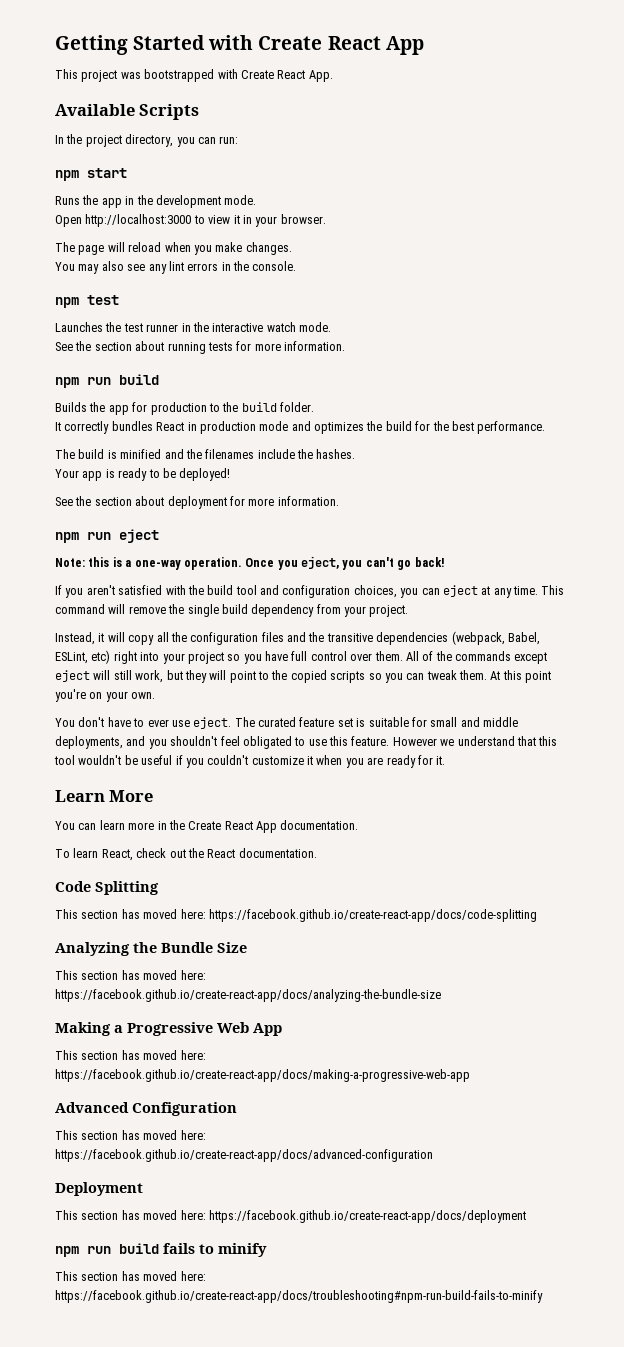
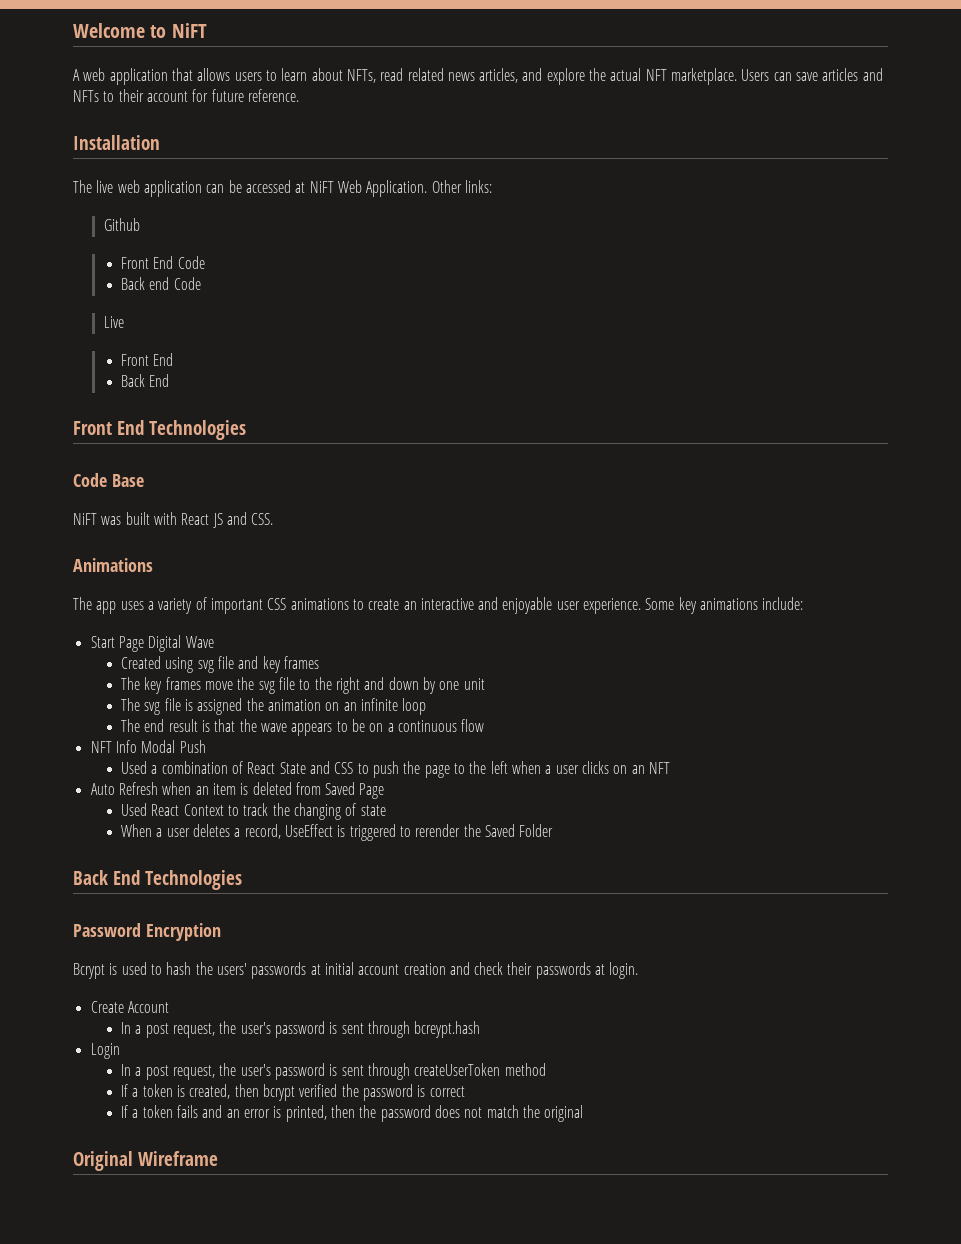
[55,35,424,55] [55,69,333,82] [55,104,200,120] [55,134,239,147] [55,168,127,181] [55,195,257,208] [55,214,326,227] [55,242,292,255] [55,261,297,274] [55,295,119,308] [55,322,331,332] [55,341,345,354] [55,374,159,388] [55,402,314,415] [55,421,546,434] [55,449,356,459] [55,468,231,481] [55,496,339,509] [55,529,159,543] [55,556,445,570] [55,585,565,598] [55,604,409,617] [55,631,540,645] [55,650,548,664] [55,670,552,683] [55,689,156,702] [55,717,518,729] [55,736,558,749] [54,755,446,768] [55,790,154,802] [55,820,359,833] [55,848,317,861] [55,881,159,895] [55,909,537,922] [55,942,247,956] [55,970,206,980] [55,989,441,1002] [55,1022,282,1036] [55,1050,206,1060] [55,1069,470,1082] [55,1102,237,1116] [55,1130,206,1140] [55,1149,433,1162] [55,1182,143,1196] [55,1210,526,1223] [55,1243,267,1257] [55,1271,206,1281] [55,1290,543,1303] Getting Started with Create React App // This project was bootstrapped with Create React App. // Available Scripts // In the project directory, you can run: // npm start // Runs the app in the development mode. // Open http://localhost:3000 to view it in your browser. // The page will reload when you make changes. // You may also see any lint errors in the console. // npm test // Launches the test runner in the interactive watch mode. // See the section about running tests for more information. // npm run build // Builds the app for production to the build folder. // It correctly bundles React in production mode and optimizes the build for the best performance. // The build is minified and the filenames include the hashes. // Your app is ready to be deployed! // See the section about deployment for more information. // npm run eject // Note: this is a one-way operation. Once you eject, you can't go back! // If you aren't satisfied with the build tool and configuration choices, you can eject at any time. This command will remove the single build dependency from your project. // Instead, it will copy all the configuration files and the transitive dependencies (webpack, Babel, ESLint, etc) right into your project so you have full control over them. All of the commands except eject will still work, but they will point to the copied scripts so you can tweak them. At this point you're on your own. // You don't have to ever use eject. The curated feature set is suitable for small and middle deployments, and you shouldn't feel obligated to use this feature. However we understand that this tool wouldn't be useful if you couldn't customize it when you are ready for it. // Learn More // You can learn more in the Create React App documentation. // To learn React, check out the React documentation. // Code Splitting // This section has moved here: https://facebook.github.io/create-react-app/docs/code-splitting // Analyzing the Bundle Size // This section has moved here: https://facebook.github.io/create-react-app/docs/analyzing-the-bundle-size // Making a Progressive Web App // This section has moved here: https://facebook.github.io/create-react-app/docs/making-a-progressive-web-app // Advanced Configuration // This section has moved here: https://facebook.github.io/create-react-app/docs/advanced-configuration // Deployment // This section has moved here: https://facebook.github.io/create-react-app/docs/deployment // npm run build fails to minify // This section has moved here: https://facebook.github.io/create-react-app/docs/troubleshooting#npm-run-build-fails-to-minify -> [73,23,207,38] [73,68,883,85] [73,89,299,102] [73,135,160,150] [73,180,492,197] [103,218,140,231] [121,256,205,269] [121,277,201,290] [103,316,124,328] [121,353,174,366] [121,374,170,387] [73,420,246,440] [73,473,144,487] [73,512,274,528] [73,558,153,572] [73,597,804,614] [90,635,214,652] [121,656,320,673] [121,677,485,694] [121,698,427,715] [121,719,485,736] [90,740,206,753] [121,761,670,778] [90,782,385,799] [121,803,386,820] [121,824,554,841] [73,870,242,890] [73,923,221,941] [73,962,639,979] [90,1001,169,1013] [121,1021,481,1038] [90,1043,120,1059] [121,1063,546,1080] [121,1084,465,1101] [121,1105,584,1122] [73,1151,218,1171] Welcome to NiFT // A web application that allows users to learn about NFTs, read related news articles, and explore the actual NFT marketplace. Users can save articles and NFTs to their account for future reference. // Installation // The live web application can be accessed at NiFT Web Application. Other links: // Github // Front End Code // Back end Code // Live // Front End // Back End // Front End Technologies // Code Base // NiFT was built with React JS and CSS. // Animations // The app uses a variety of important CSS animations to create an interactive and enjoyable user experience. Some key animations include: // Start Page Digital Wave // Created using svg file and key frames // The key frames move the svg file to the right and down by one unit // The svg file is assigned the animation on an infinite loop // The end result is that the wave appears to be on a continuous flow // NFT Info Modal Push // Used a combination of React State and CSS to push the page to the left when a user clicks on an NFT // Auto Refresh when an item is deleted from Saved Page // Used React Context to track the changing of state // When a user deletes a record, UseEffect is triggered to rerender the Saved Folder // Back End Technologies // Password Encryption // Bcrypt is used to hash the users' passwords at initial account creation and check their passwords at login. // Create Account // In a post request, the user's password is sent through bcreypt.hash // Login // In a post request, the user's password is sent through createUserToken method // If a token is created, then bcrypt verified the password is correct // If a token fails and an error is printed, then the password does not match the original // Original Wireframe

